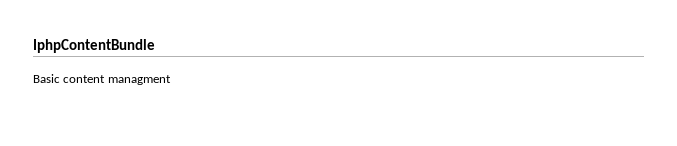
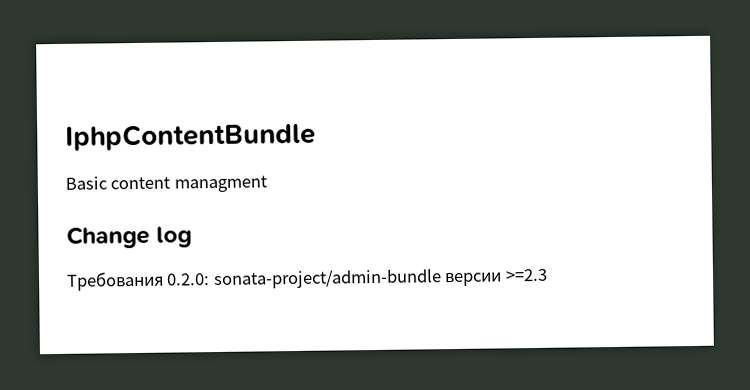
(171, 80) none -> [66,225,192,249] [66,268,548,291] // Change log // Требования 0.2.0: sonata-project/admin-bundle версии >=2.3

